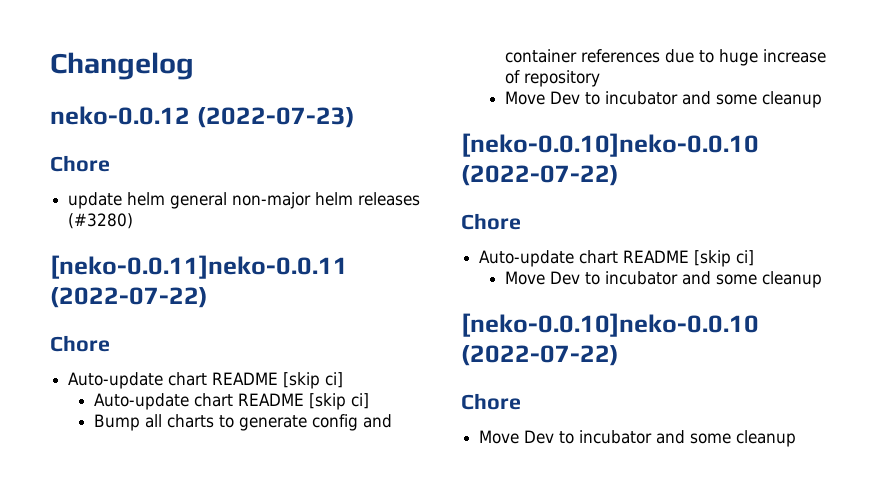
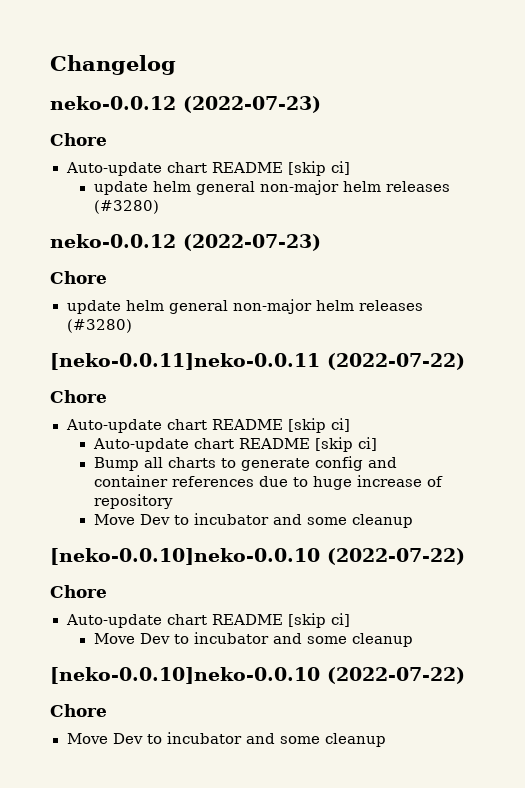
(110, 163) none -> [65,161,350,176] [93,180,450,195] [93,200,159,214] [50,234,321,251] [50,271,107,284] // Auto-update chart README [skip ci] // update helm general non-major helm releases (#3280) // neko-0.0.12 (2022-07-23) // Chore

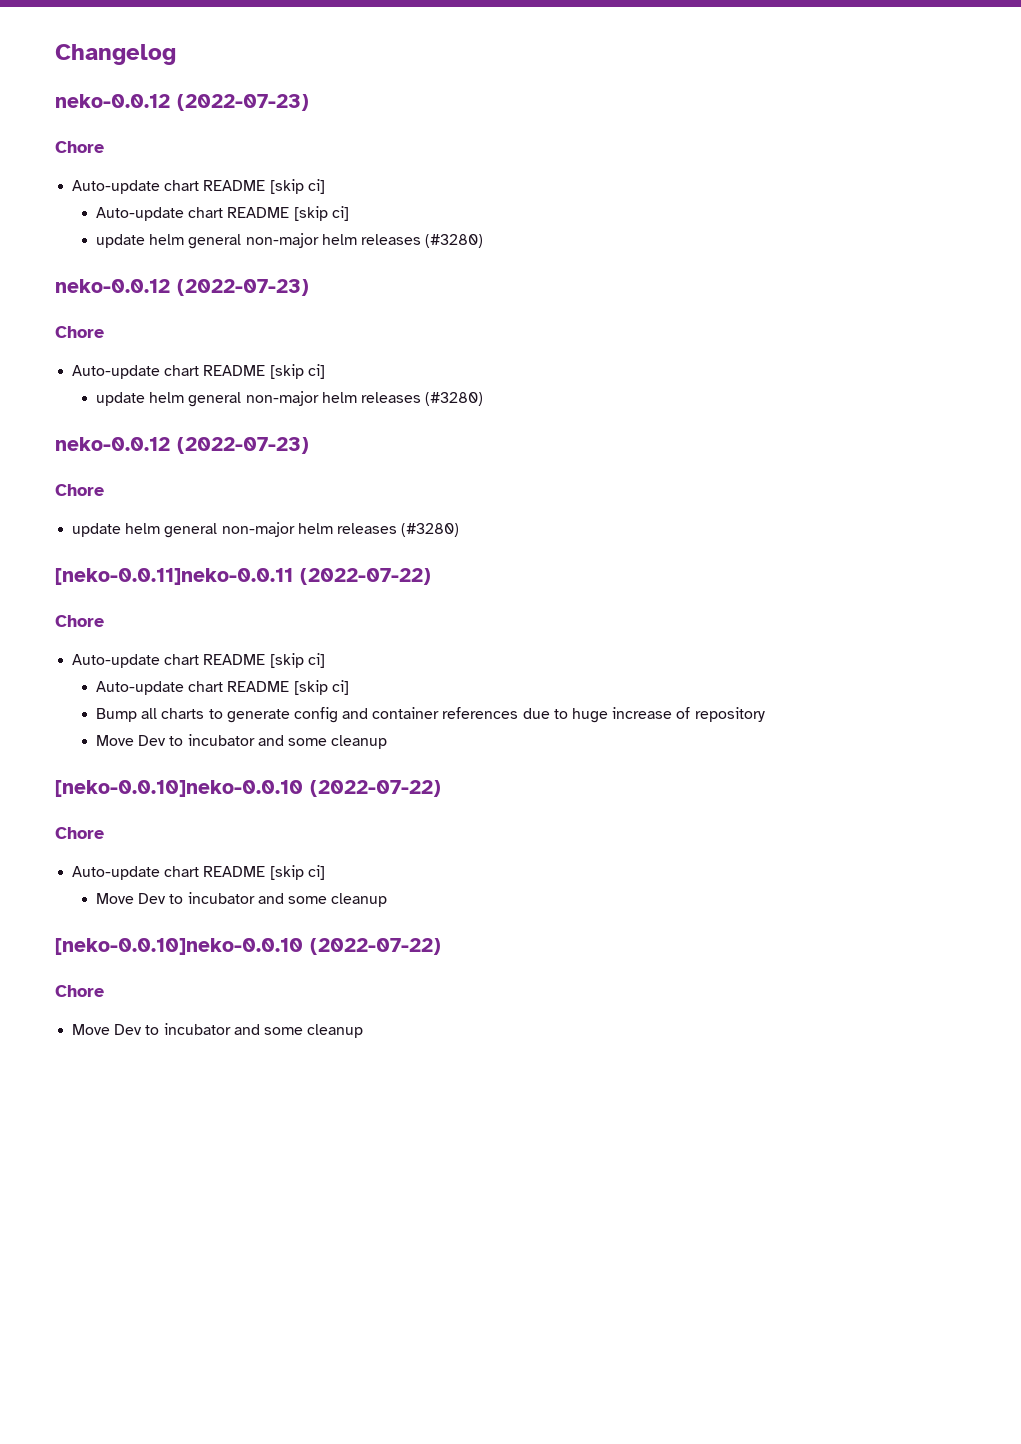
(350, 168) none -> [95,206,349,221] [95,233,484,249] [55,279,309,296] [55,326,104,338] [72,364,325,379] // Auto-update chart README [skip ci] // update helm general non-major helm releases (#3280) // neko-0.0.12 (2022-07-23) // Chore // Auto-update chart README [skip ci]

